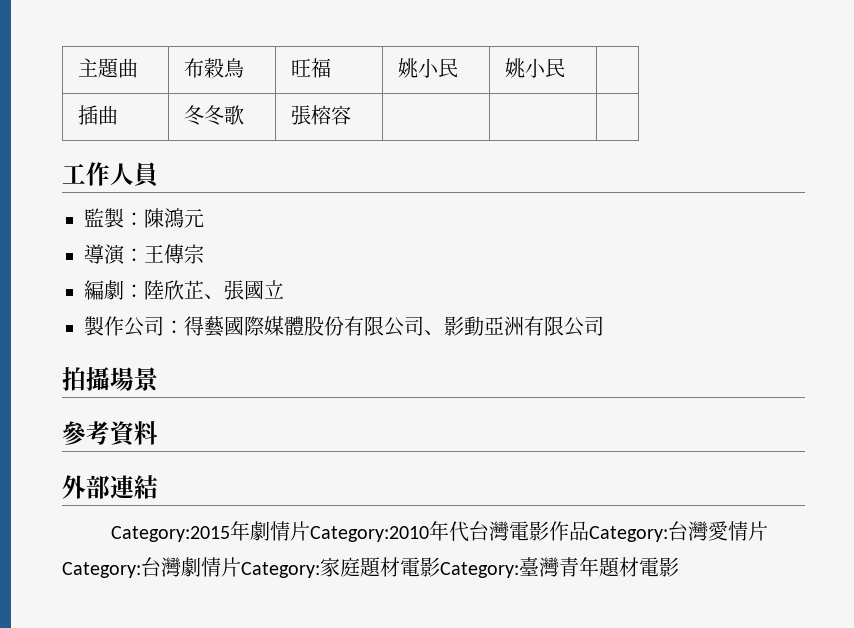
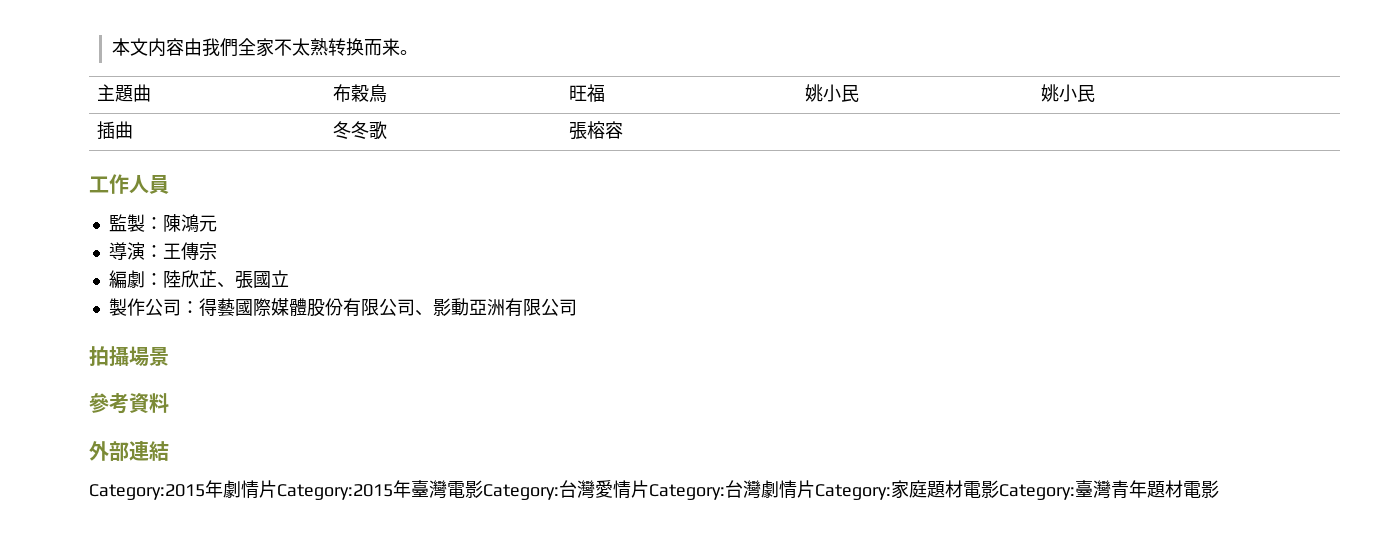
(77, 67) none -> [112,38,419,57] 本文内容由我們全家不太熟转换而来。 //
[309,521,589,542] Category:2010年代台灣電影作品 -> [277,480,483,500] Category:2015年臺灣電影

